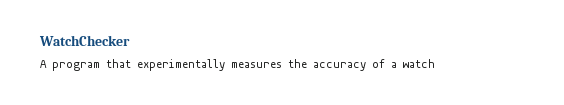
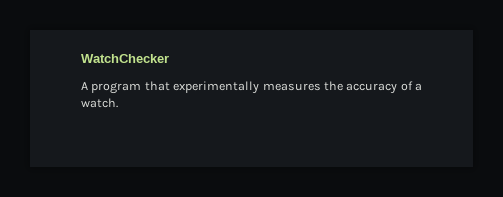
[403,59,435,68] watch -> [81,98,118,108] watch.

